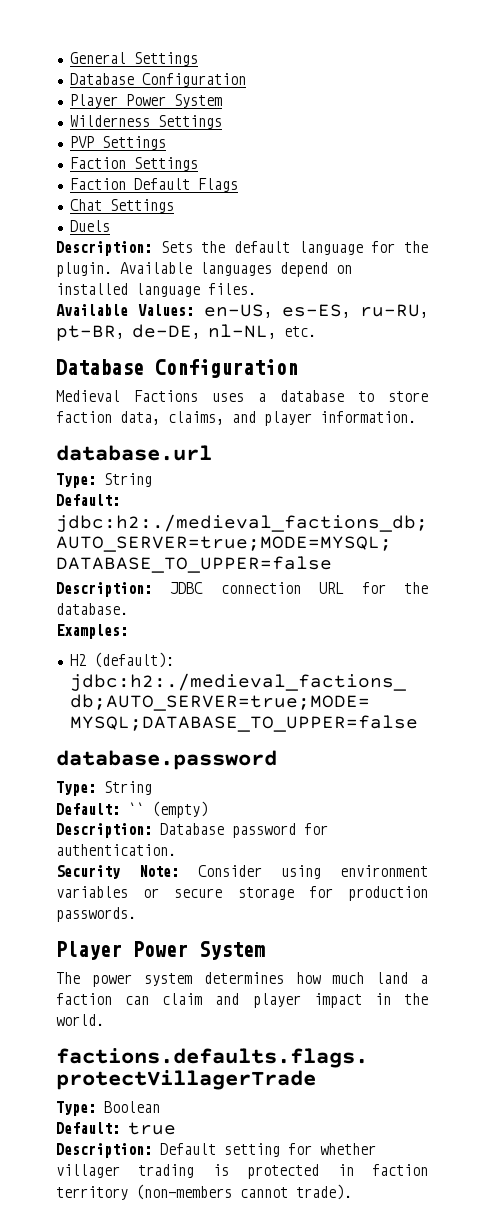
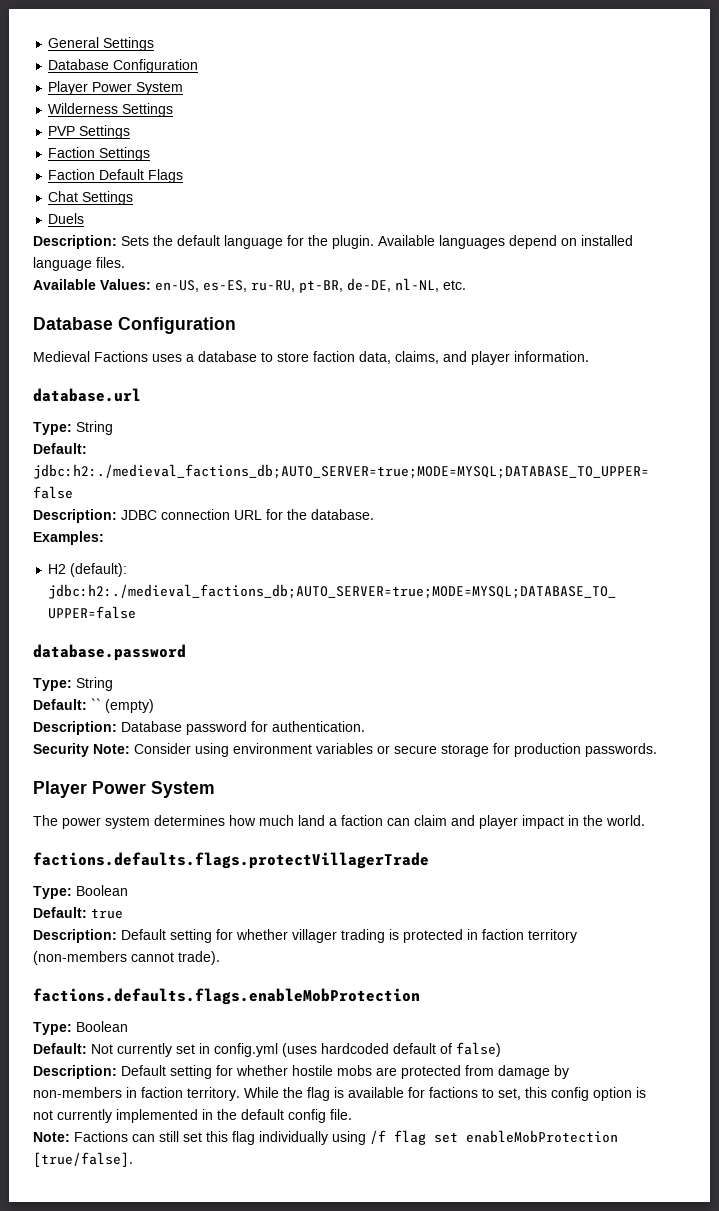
(352, 1192) none -> [33,988,420,1005] [33,1021,128,1035] [33,1042,501,1057] [33,1065,569,1079] [33,1087,646,1101] [33,1109,352,1123] [33,1130,618,1145] [33,1152,133,1167] // factions.defaults.flags.enableMobProtection // Type: Boolean // Default: Not currently set in config.yml (uses hardcoded default of false) // Description: Default setting for whether hostile mobs are protected from damage by non-members in faction territory. While the flag is available for factions to set, this config option is not currently implemented in the default config file. // Note: Factions can still set this flag individually using /f flag set enableMobProtection [true/false].

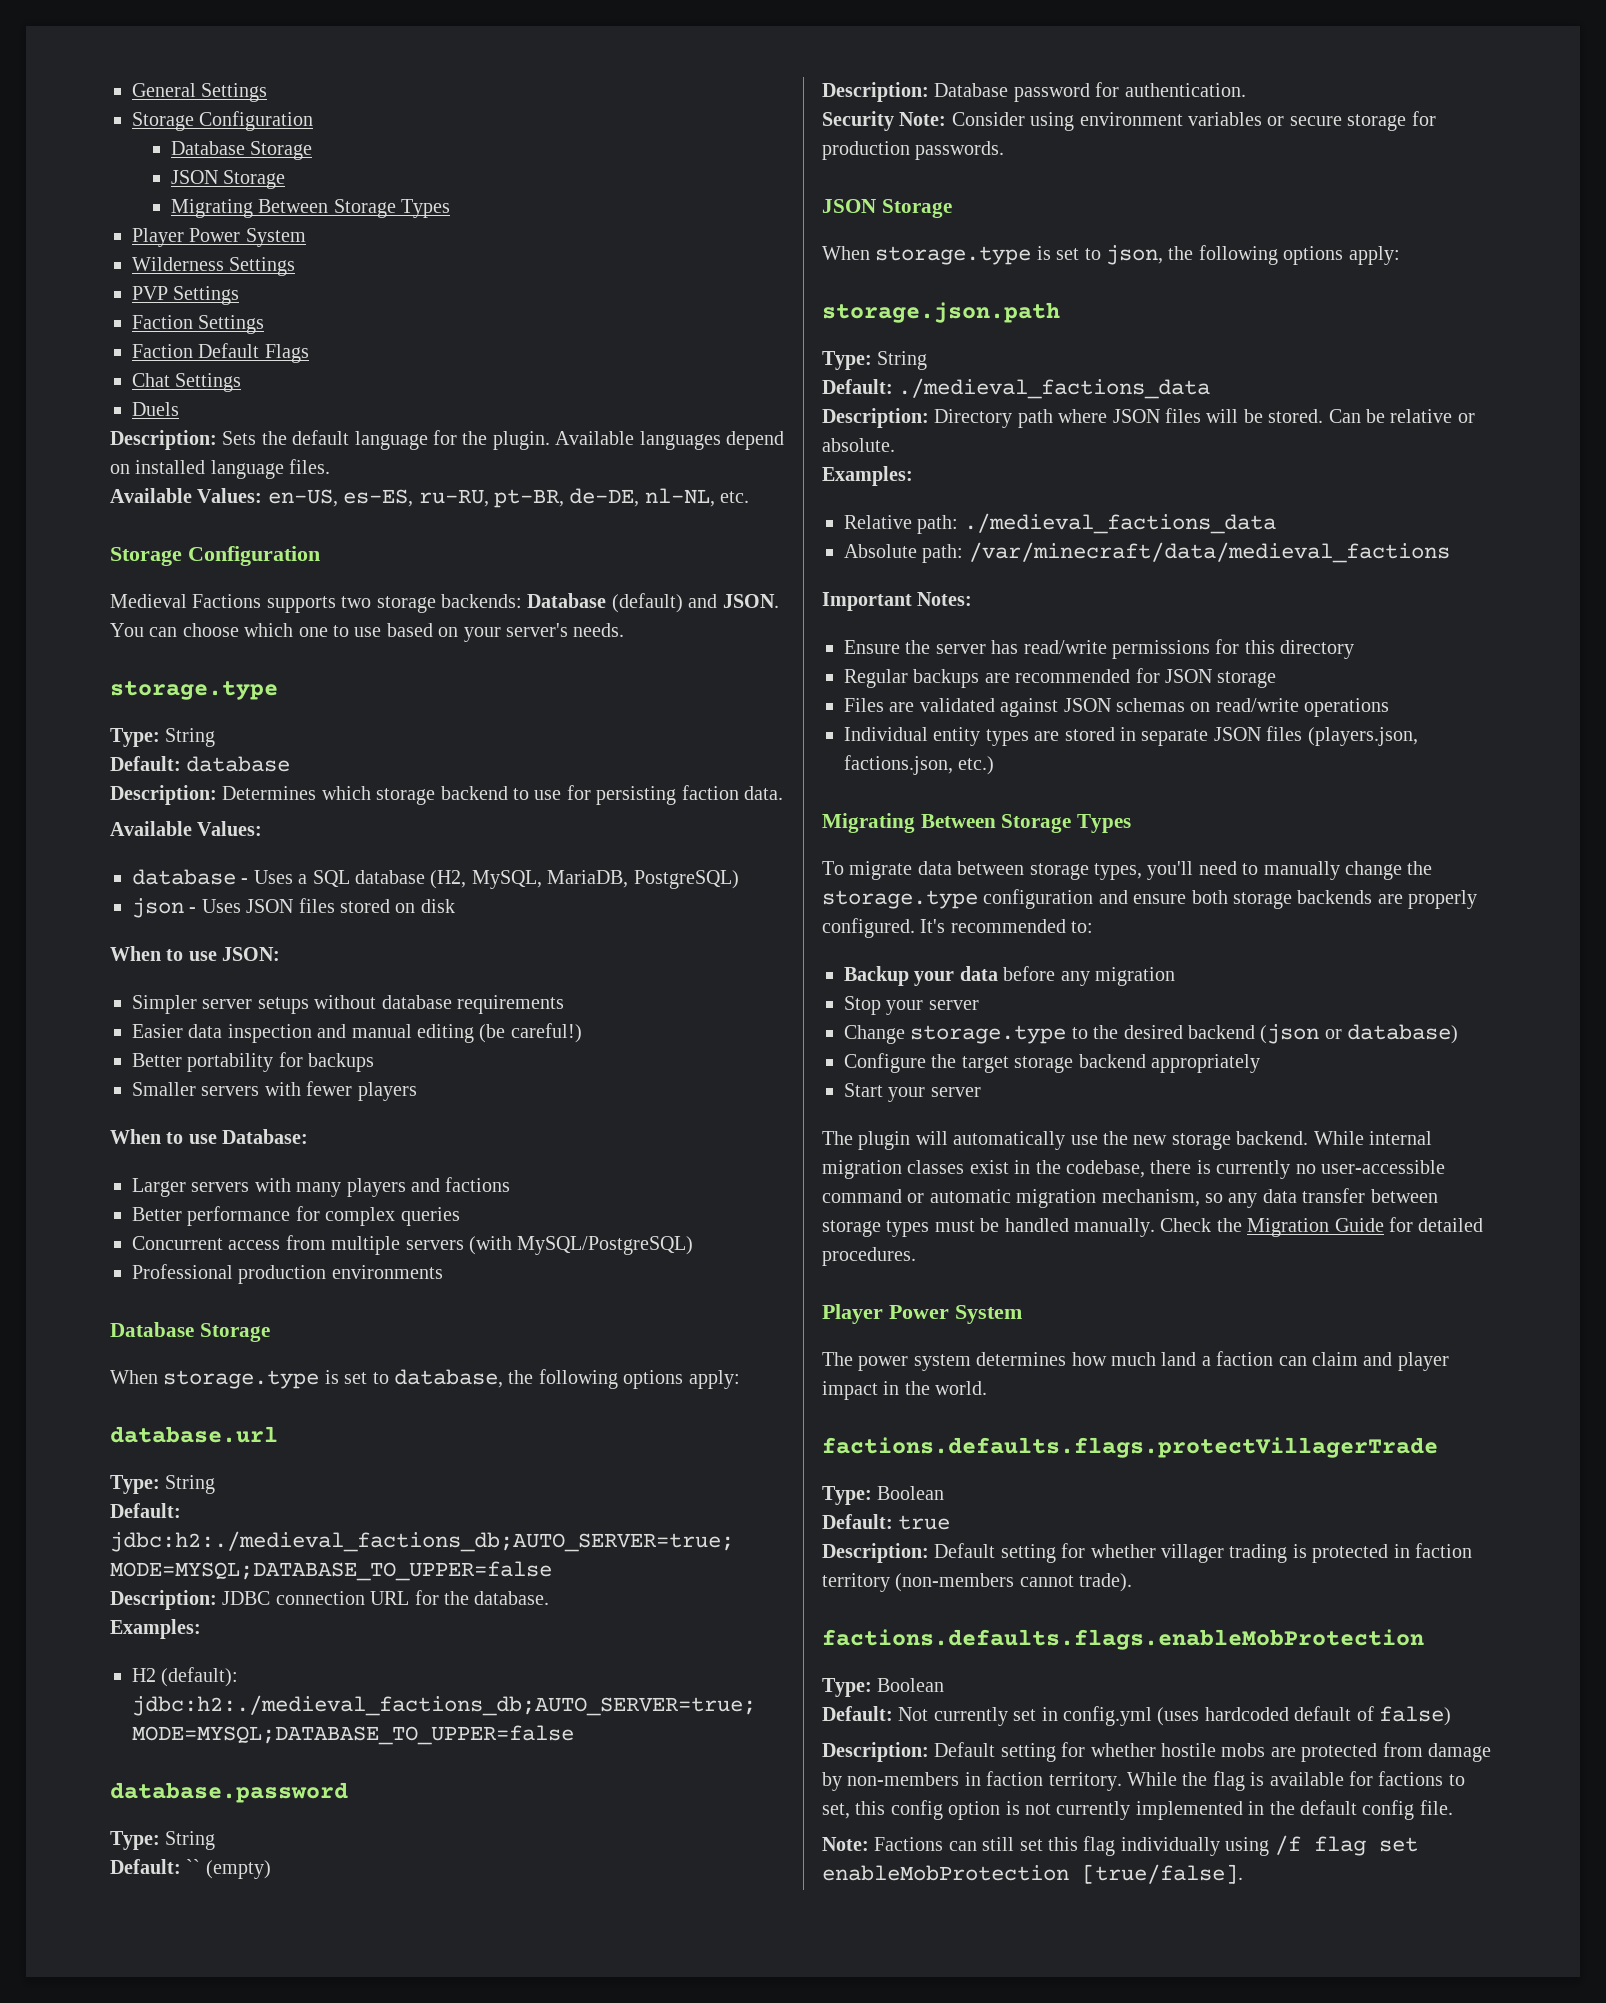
[48,59,199,73] // Database Configuration -> [132,111,314,131] [170,141,313,160] [170,170,286,189] [170,199,450,218] // Storage Configuration // Database Storage // JSON Storage // Migrating Between Storage Types
[33,317,113,330] Database -> [110,547,182,566] Storage
[152,351,589,365] uses a database to store faction data, claims, and player information. -> [266,593,779,613] [110,623,625,642] [110,681,278,700] [110,728,216,747] [110,756,291,772] [110,785,783,805] [110,821,263,836] [132,869,739,889] [132,898,455,918] [110,946,281,961] [132,995,564,1014] [132,1023,582,1043] [132,1052,375,1072] [132,1081,417,1101] [110,1129,309,1144] [132,1177,511,1197] [132,1206,460,1226] [132,1235,694,1255] [132,1264,443,1284] [110,1322,270,1342] [110,1369,740,1389] supports two storage backends: Database (default) and JSON. You can choose which one to use based on your server's needs. // storage.type // Type: String // Default: database // Description: Determines which storage backend to use for persisting faction data. // Available Values: // database - Uses a SQL database (H2, MySQL, MariaDB, PostgreSQL) // json - Uses JSON files stored on disk // When to use JSON: // Simpler server setups without database requirements // Easier data inspection and manual editing (be careful!) // Better portability for backups // Smaller servers with fewer players // When to use Database: // Larger servers with many players and factions // Better performance for complex queries // Concurrent access from multiple servers (with MySQL/PostgreSQL) // Professional production environments // Database Storage // When storage.type is set to database, the following options apply:
(657, 750) none -> [822,199,952,218] [822,245,1400,265] [822,302,1060,323] [822,351,928,370] [822,378,1211,399] [822,408,1475,428] [822,438,895,452] [822,466,913,486] [844,513,1276,534] [844,542,1450,563] [822,592,973,611] [844,639,1355,659] [844,668,1277,688] [844,698,1390,717] [844,726,1418,746] [844,755,995,775] [822,813,1132,833] [822,861,1433,880] [822,889,1478,909] [822,918,1094,938] [844,966,1175,986] [844,996,979,1015] [844,1024,1459,1044] [844,1053,1260,1073] [844,1083,981,1102] [822,1131,1432,1150] [822,1160,1445,1179] [822,1188,1438,1208] [822,1217,1484,1237] [822,1247,916,1266] // JSON Storage // When storage.type is set to json, the following options apply: // storage.json.path // Type: String // Default: ./medieval_factions_data // Description: Directory path where JSON files will be stored. Can be relative or absolute. // Examples: // Relative path: ./medieval_factions_data // Absolute path: /var/minecraft/data/medieval_factions // Important Notes: // Ensure the server has read/write permissions for this directory // Regular backups are recommended for JSON storage // Files are validated against JSON schemas on read/write operations // Individual entity types are stored in separate JSON files (players.json, factions.json, etc.) // Migrating Between Storage Types // To migrate data between storage types, you'll need to manually change the storage.type configuration and ensure both storage backends are properly configured. It's recommended to: // Backup your data before any migration // Stop your server // Change storage.type to the desired backend (json or database) // Configure the target storage backend appropriately // Start your server // The plugin will automatically use the new storage backend. While internal migration classes exist in the codebase, there is currently no user-accessible command or automatic migration mechanism, so any data transfer between storage types must be handled manually. Check the Migration Guide for detailed procedures.

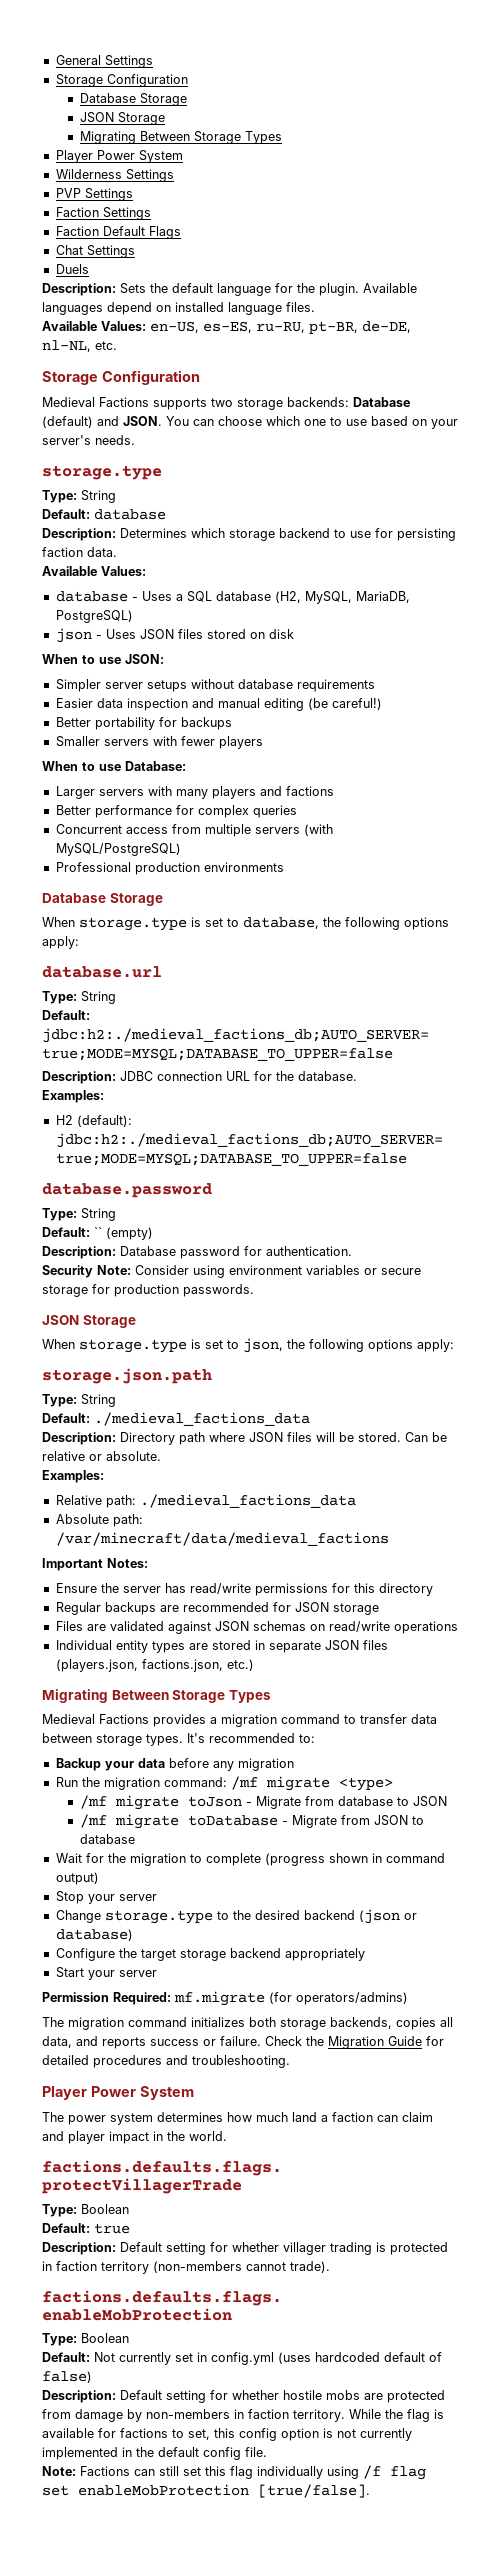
[822,861,1433,880] [822,889,1478,909] [822,918,915,938] To migrate data between storage types, you'll need to manually change the storage.type configuration and ensure both storage backends are properly configured. -> [42,1714,437,1727] [42,1733,183,1746] Medieval Factions provides a migration command to transfer data between storage types.
(1175, 976) none -> [55,1776,393,1791] [79,1795,447,1810] [79,1814,424,1829] [79,1834,135,1844] [55,1853,445,1866] [55,1872,99,1885] // Run the migration command: /mf migrate <type> // /mf migrate toJson - Migrate from database to JSON // /mf migrate toDatabase - Migrate from JSON to database // Wait for the migration to complete (progress shown in command output)
[822,1131,1432,1150] [822,1160,1445,1179] [822,1188,1438,1208] [822,1218,1155,1237] The plugin will automatically use the new storage backend. While internal migration classes exist in the codebase, there is currently no user-accessible command or automatic migration mechanism, so any data transfer between storage types must be handled manually. -> [42,1991,408,2006] [42,2017,453,2030] [42,2036,261,2049] Permission Required: mf.migrate (for operators/admins) // The migration command initializes both storage backends, copies all data, and reports success or failure.
[822,1247,916,1266] procedures. -> [93,2055,290,2068] procedures and troubleshooting.

